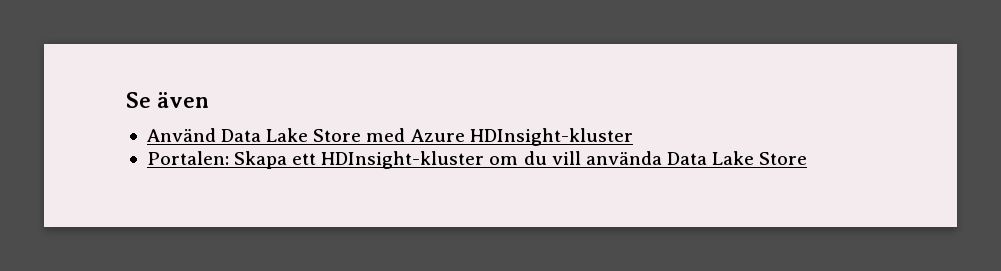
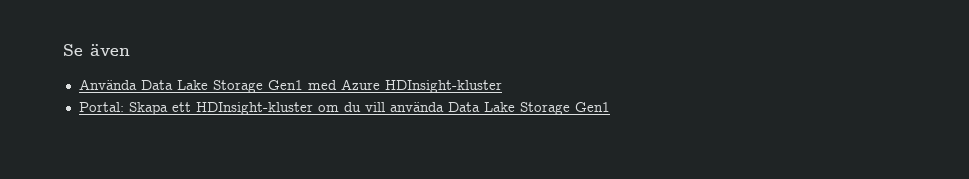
[146,128,362,142] Använd Data Lake Store -> [78,79,303,93] Använda Data Lake Storage Gen1
[146,151,229,165] Portalen: -> [78,102,124,112] Portal:
[759,152,808,165] Store -> [519,102,610,115] Storage Gen1

